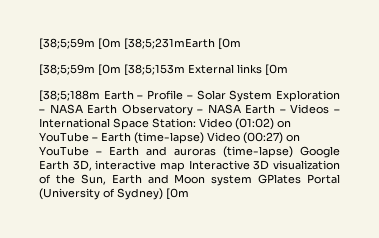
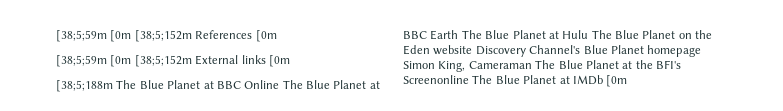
[39,38,215,50] [38;5;59m [0m [38;5;231mEarth -> [56,30,253,42] [38;5;59m [0m [38;5;152m References
[124,64,185,76] [38;5;153m -> [134,55,192,67] [38;5;152m
[103,90,340,102] [39,104,340,116] [39,118,291,130] [39,132,300,144] [39,146,340,158] [39,160,340,172] [39,174,340,186] [39,188,163,200] Earth – Profile – Solar System Exploration – NASA Earth Observatory – NASA Earth – Videos – International Space Station: Video (01:02) on YouTube – Earth (time-lapse) Video (00:27) on YouTube – Earth and auroras (time-lapse) Google Earth 3D, interactive map Interactive 3D visualization of the Sun, Earth and Moon system GPlates Portal (University of Sydney) -> [116,80,380,89] [403,30,713,40] [403,45,702,57] [403,60,681,72] [403,75,603,85] The Blue Planet at BBC Online The Blue Planet at BBC Earth The Blue Planet at Hulu The Blue Planet on the Eden website Discovery Channel's Blue Planet homepage Simon King, Cameraman The Blue Planet at the BFI's Screenonline The Blue Planet at IMDb

